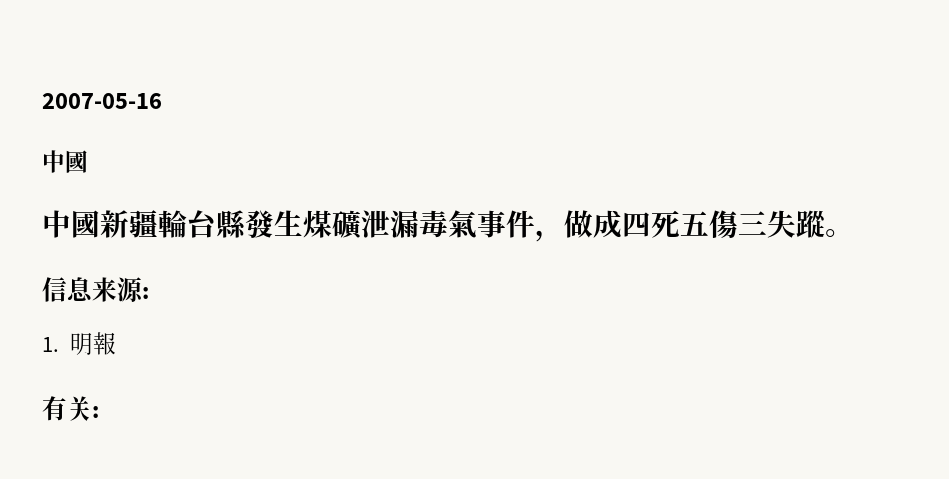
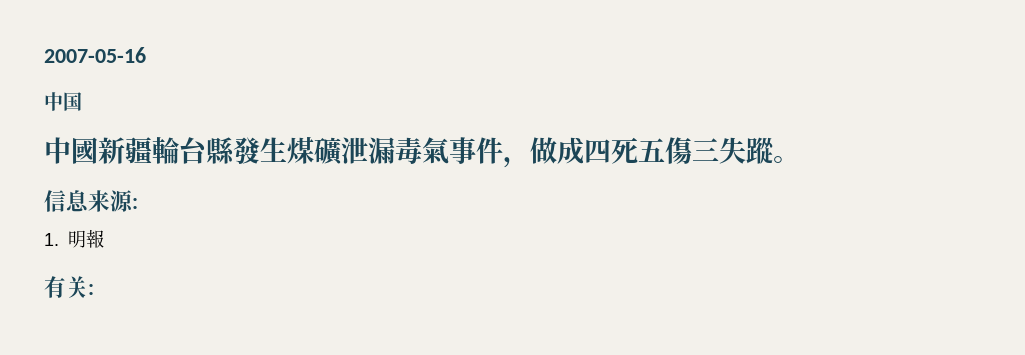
[65,150,88,173] 國 -> [63,92,82,111] 国

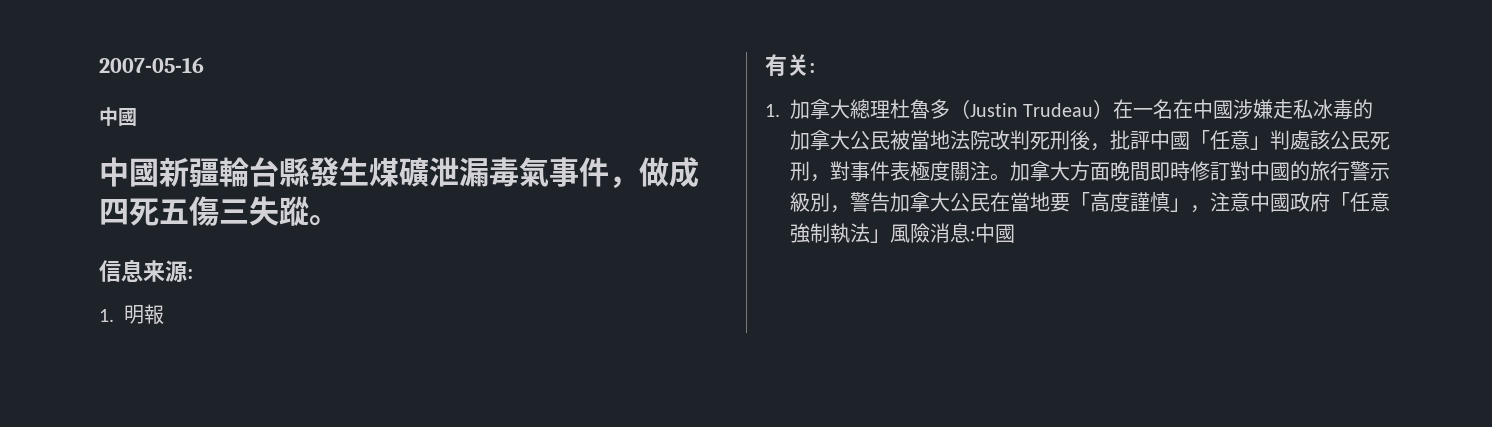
[63,92,82,111] 国 -> [118,108,137,126] 國
(94, 289) none -> [765,99,1374,120] [790,130,1390,151] [790,161,1390,182] [790,192,1390,213] [790,223,1015,243] // 1.加拿大總理杜魯多（Justin Trudeau）在一名在中國涉嫌走私冰毒的加拿大公民被當地法院改判死刑後，批評中國「任意」判處該公民死刑，對事件表極度關注。加拿大方面晚間即時修訂對中國的旅行警示級別，警告加拿大公民在當地要「高度謹慎」，注意中國政府「任意強制執法」風險消息:中國

